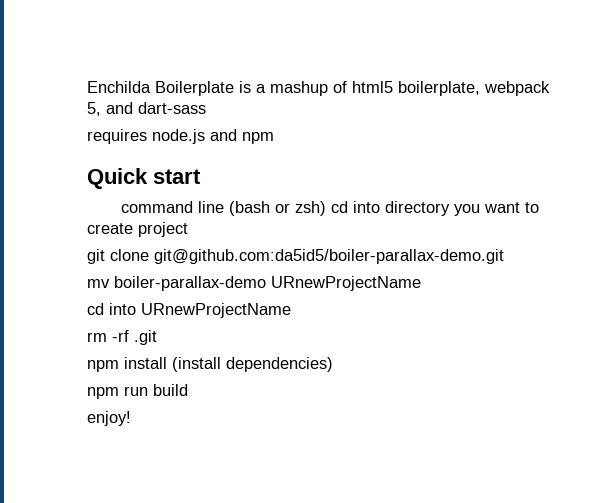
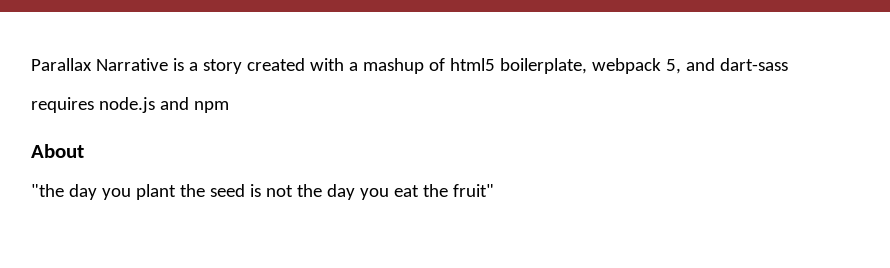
[87,81,251,96] Enchilda Boilerplate is -> [31,58,344,74] Parallax Narrative is a story created with
[87,168,201,189] [121,201,540,216] [87,222,188,237] [87,249,504,264] [87,276,421,291] [87,303,291,318] [87,330,157,345] [87,357,333,372] [87,384,188,399] [87,411,131,426] Quick start // command line (bash or zsh) cd into directory you want to create project // git clone git@github.com:da5id5/boiler-parallax-demo.git // mv boiler-parallax-demo URnewProjectName // cd into URnewProjectName // rm -rf .git // npm install (install dependencies) // npm run build // enjoy! -> [31,144,84,158] [31,184,494,200] About // "the day you plant the seed is not the day you eat the fruit"

